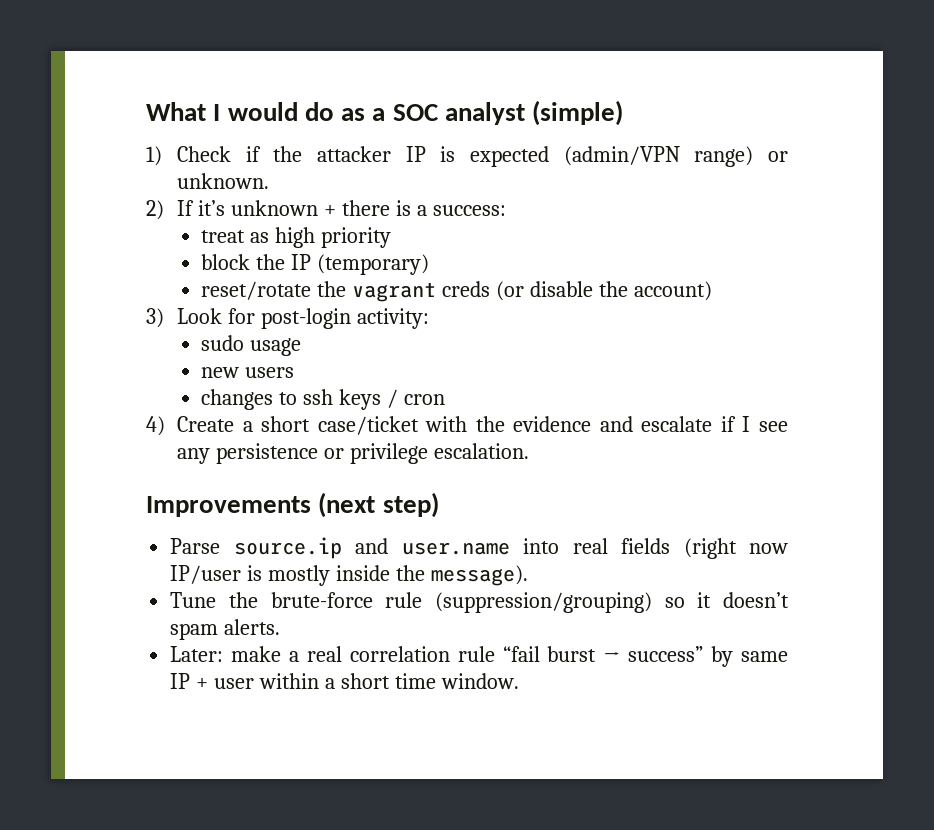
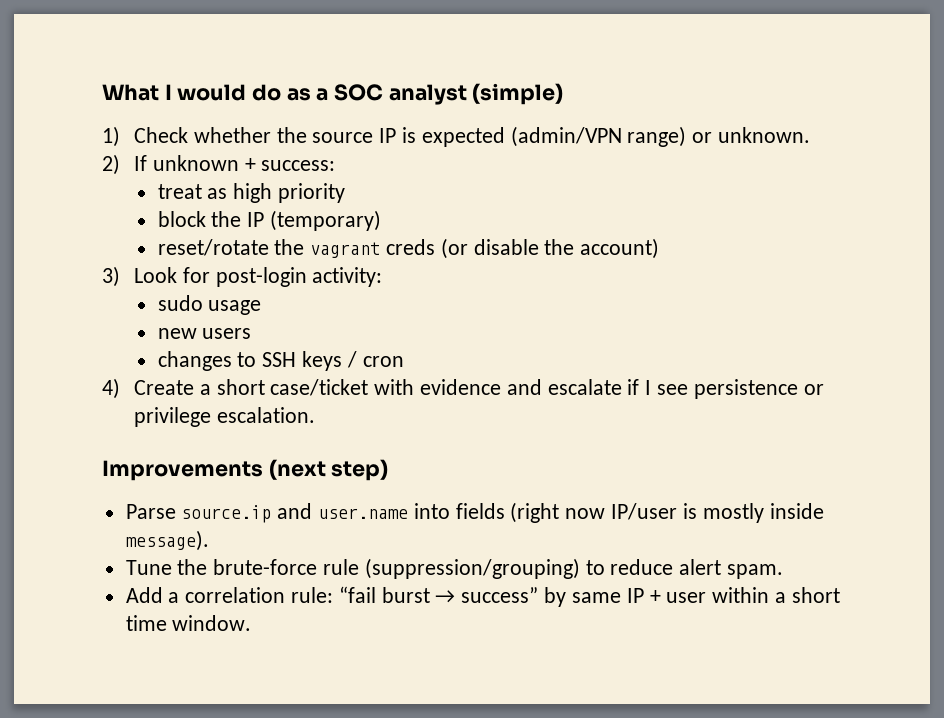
[245,146,392,162] if the attacker -> [193,127,374,143] whether the source
[198,200,226,216] it’s -> (147, 163) none
[341,200,427,216] there is a -> (256, 164) none
[303,389,334,405] ssh -> [262,352,297,367] SSH
[475,416,505,432] the -> (415, 387) none
[177,448,211,464] any -> (688, 389) none
[572,538,608,554] real -> (450, 511) none
[395,565,425,581] the -> (824, 511) none
[664,592,789,608] [170,619,281,640] [170,646,495,662] so it doesn’t spam alerts. // Later: make a real correlation rule -> [585,559,784,579] [125,587,334,603] to reduce alert spam. // Add a correlation rule:

